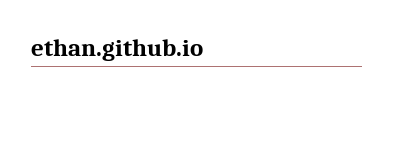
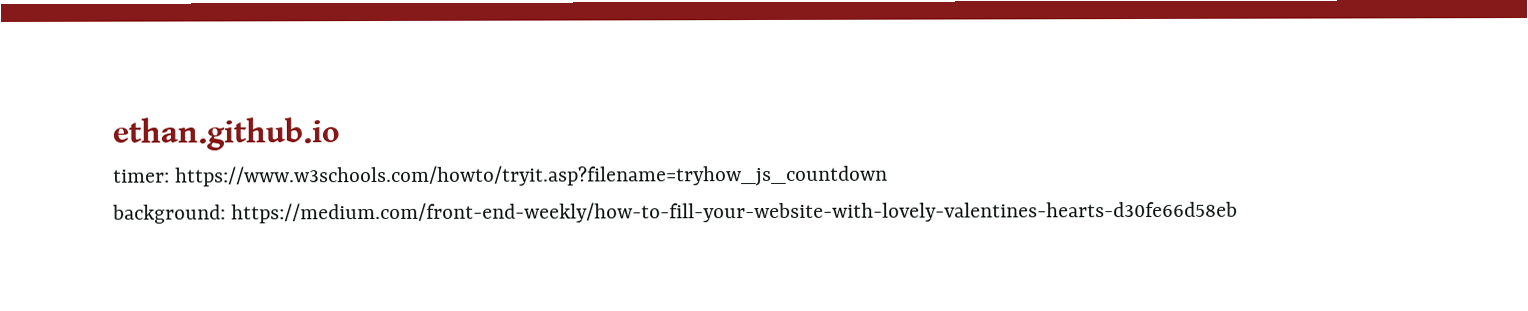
(203, 50) none -> [113,164,889,188] [112,200,1239,224] // timer: https://www.w3schools.com/howto/tryit.asp?filename=tryhow_js_countdown // background: https://medium.com/front-end-weekly/how-to-fill-your-website-with-lovely-valentines-hearts-d30fe66d58eb

